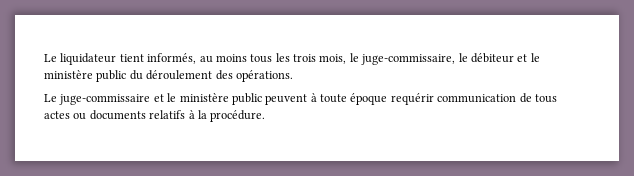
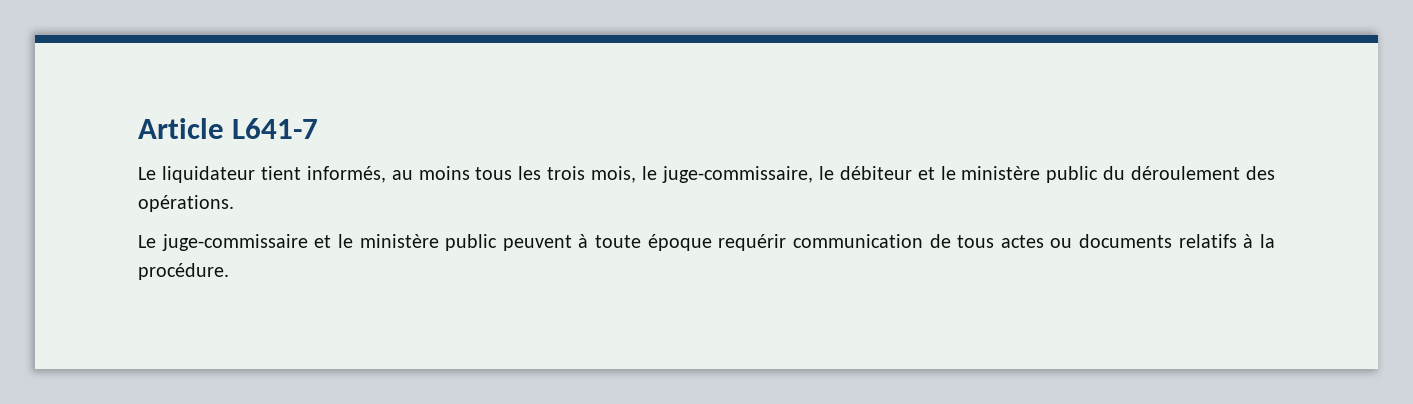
(44, 58) none -> [138,118,319,139] Article L641-7 //

